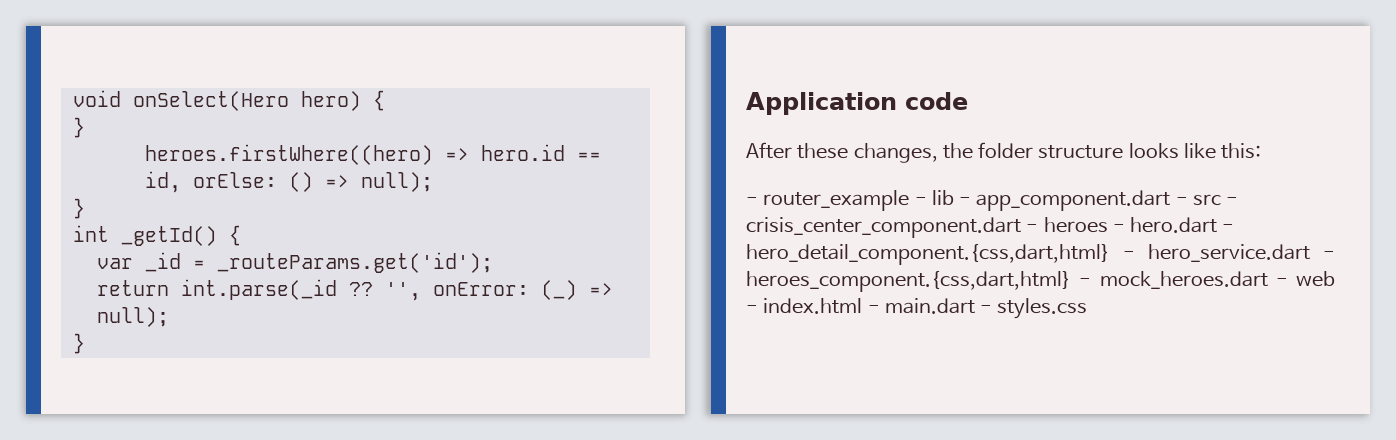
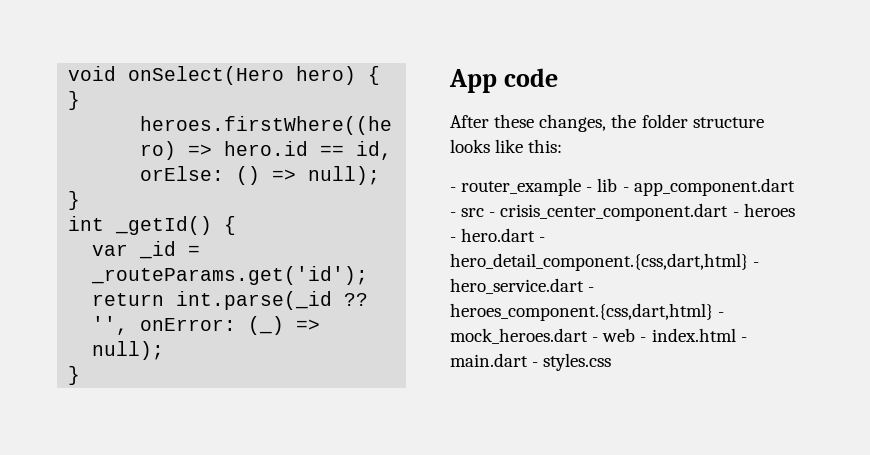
[746,92,897,115] Application -> [449,69,497,93] App

